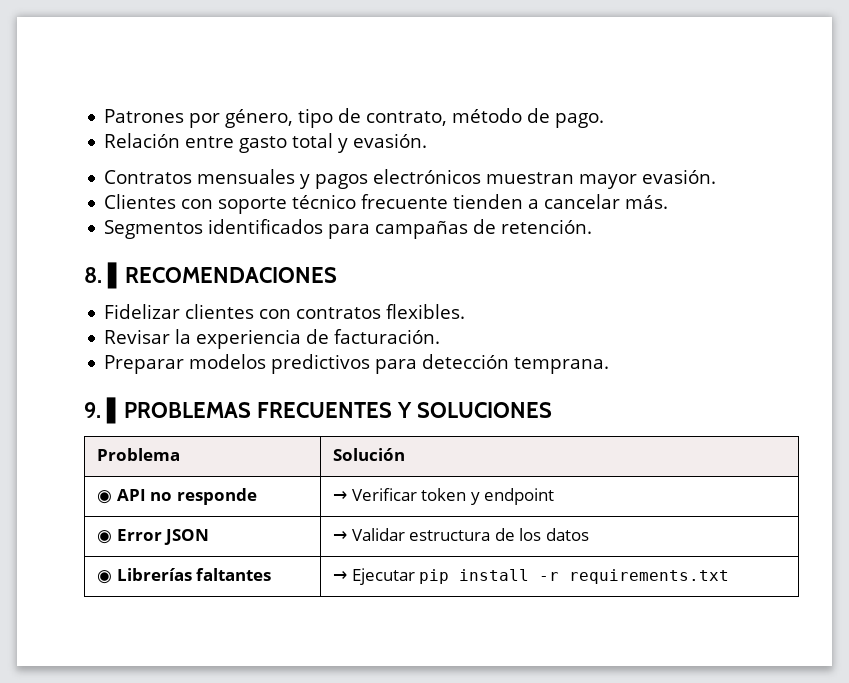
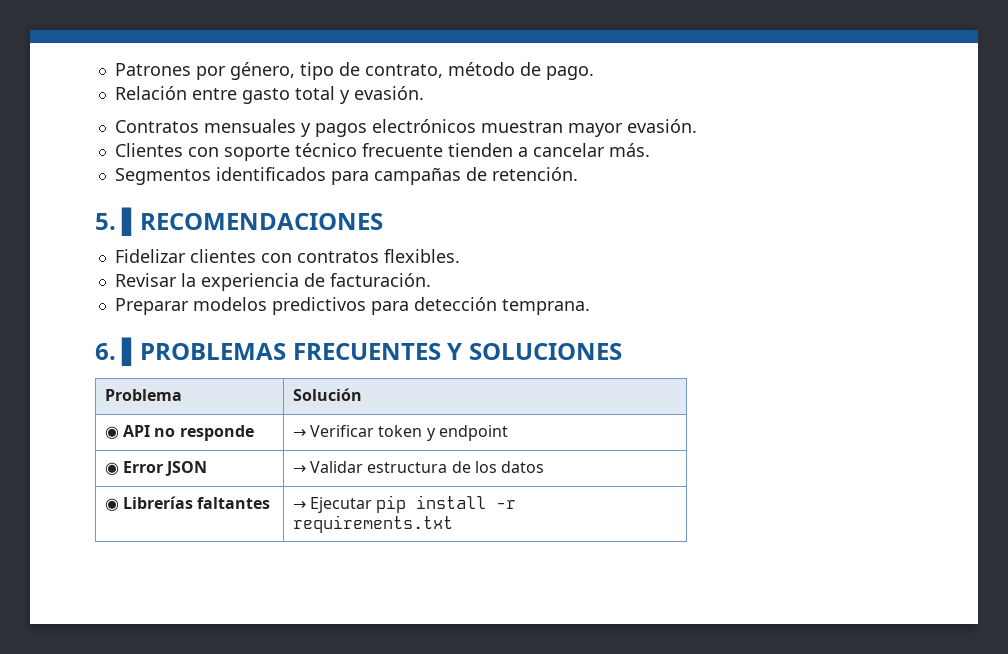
[84,267,102,283] 8. -> [95,213,116,230] 5.
[84,402,101,418] 9. -> [95,343,116,360] 6.

